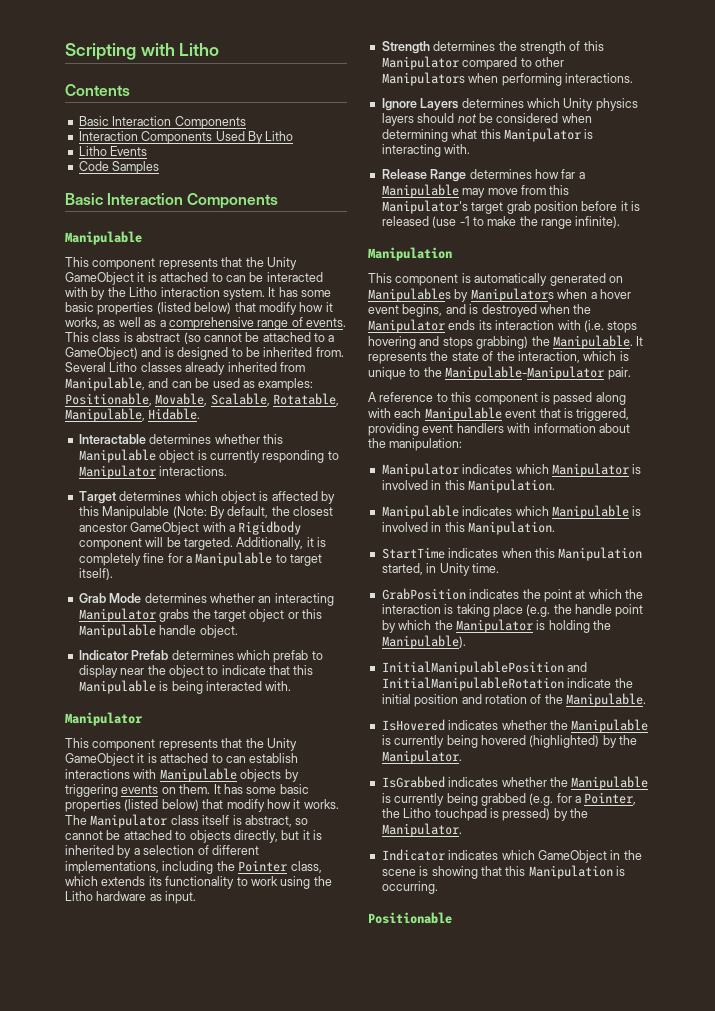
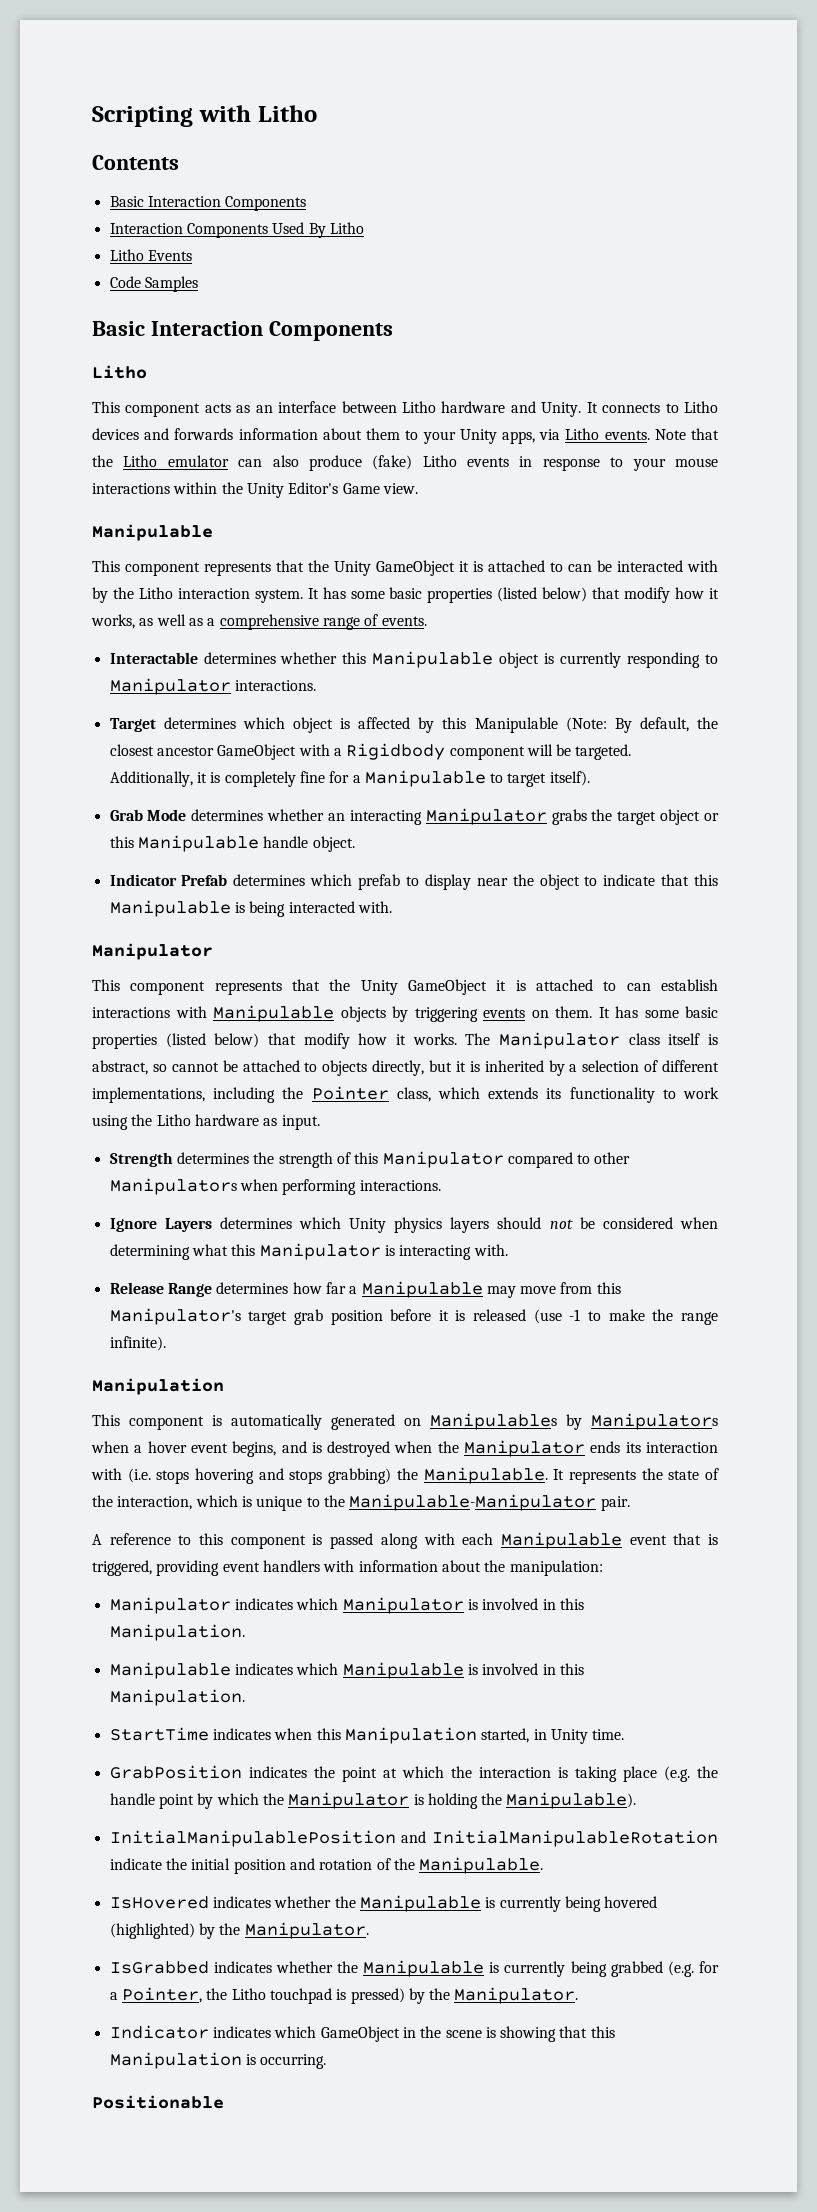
(279, 201) none -> [92,365,147,379] [92,401,719,417] [92,428,719,444] [92,455,718,471] [92,482,418,498] // Litho // This component acts as an interface between Litho hardware and Unity. It connects to Litho devices and forwards information about them to your Unity apps, via Litho events. Note that the Litho emulator can also produce (fake) Litho events in response to your mouse interactions within the Unity Editor's Game view.
[65,332,335,344] [65,347,344,360] [65,362,305,375] [65,377,314,391] [65,393,340,406] [65,408,201,422] This class is abstract (so cannot be attached to a GameObject) and is designed to be inherited from. Several Litho classes already inherited from Manipulable, and can be used as examples: Positionable, Movable, Scalable, Rotatable, Manipulable, Hidable. -> (427, 621) none

